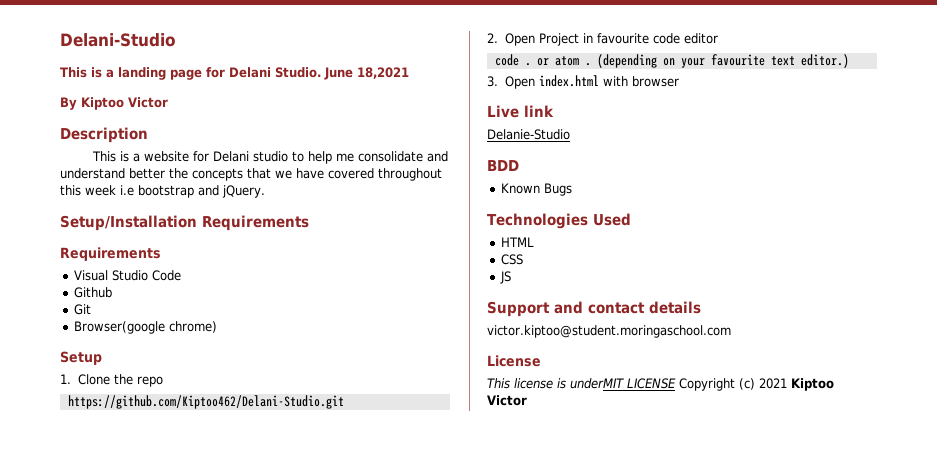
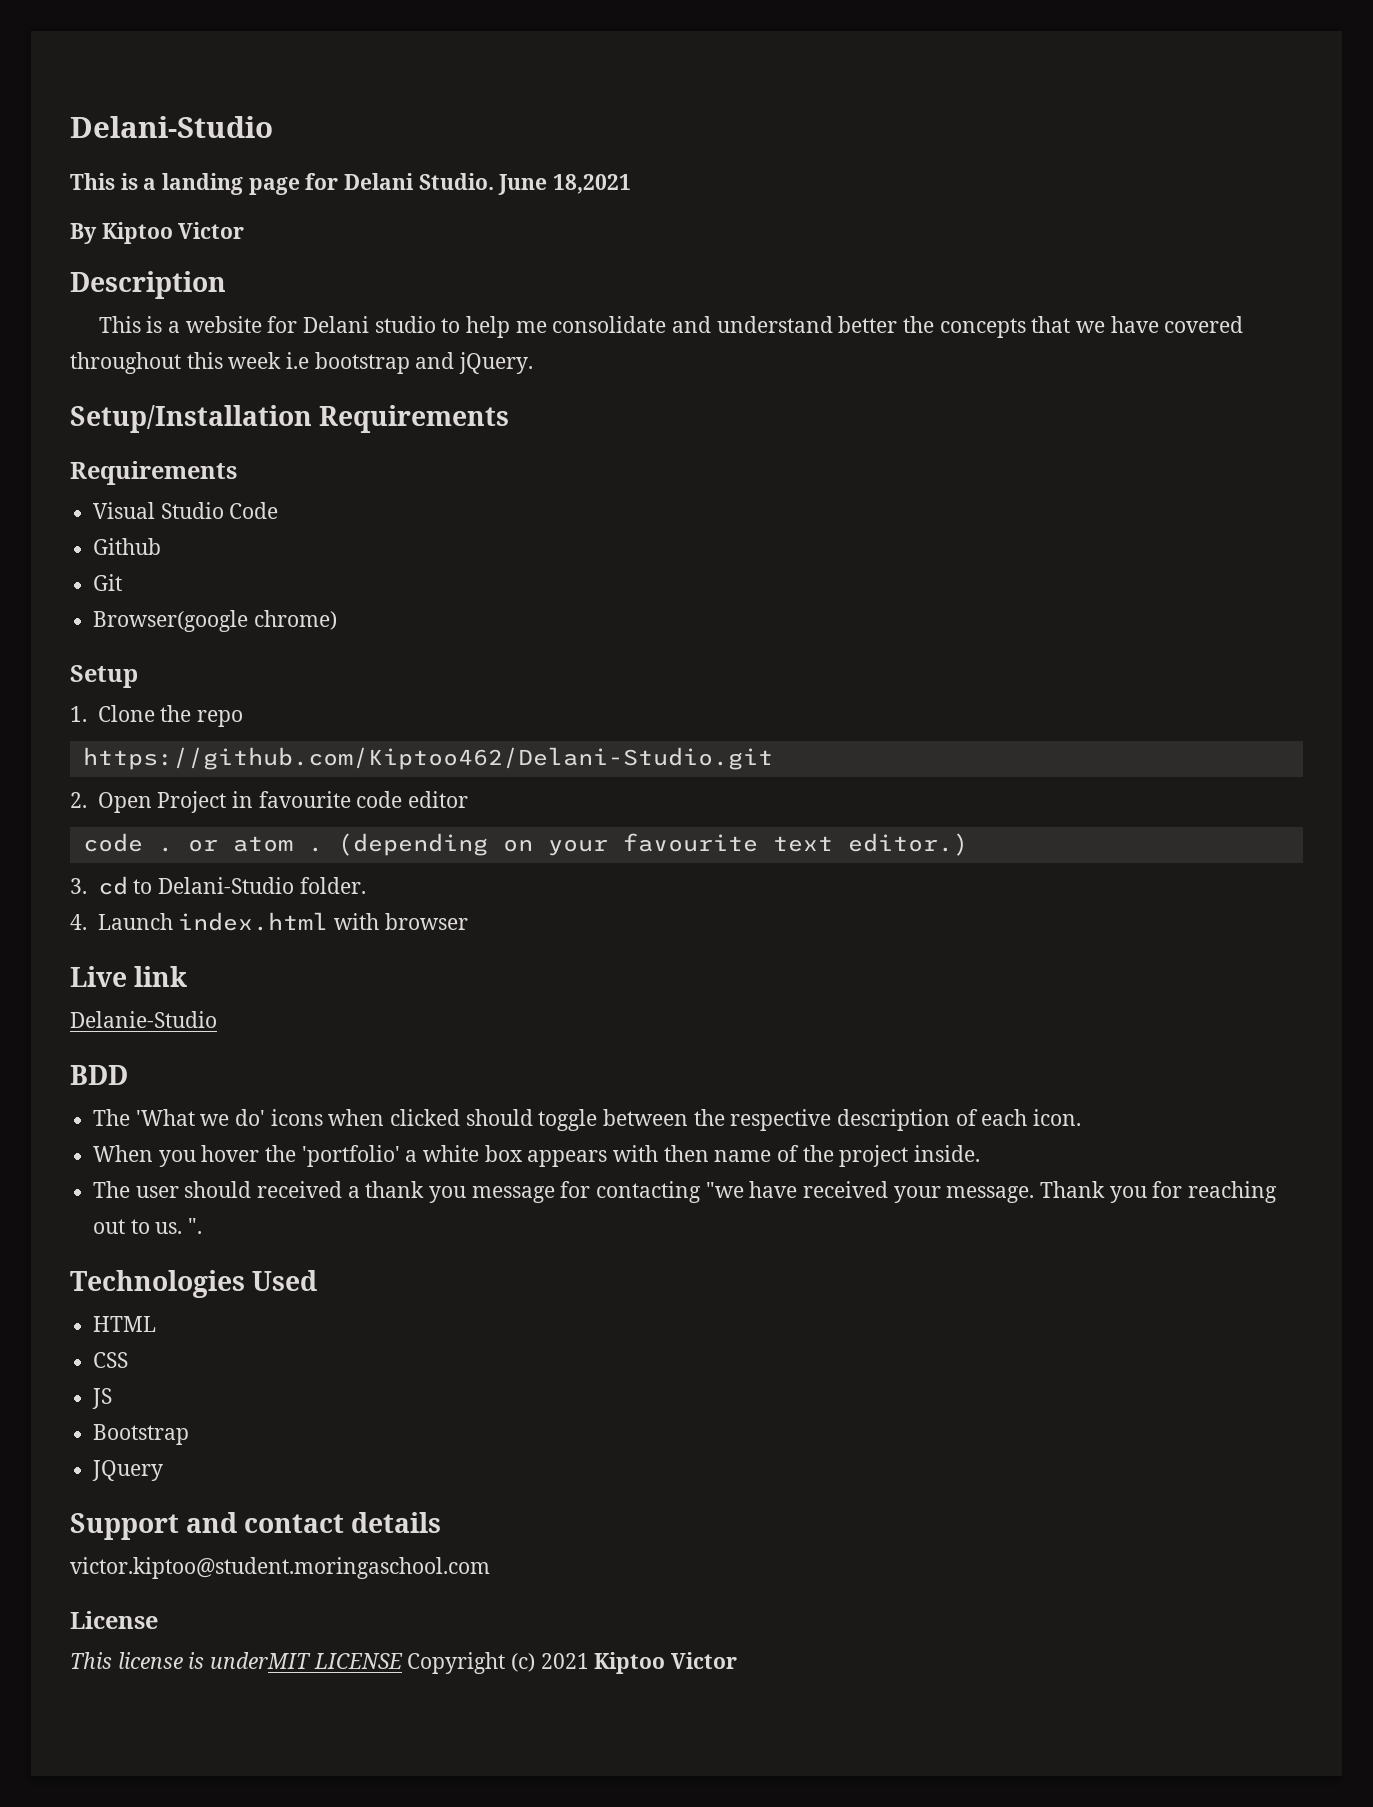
[504,76,535,89] Open -> [97,876,366,895] [70,913,173,930] cd to Delani-Studio folder. // 4. Launch
[501,183,573,196] Known Bugs -> [93,1109,1082,1131] [93,1145,981,1167] [93,1181,1278,1203] [93,1218,203,1234] The 'What we do' icons when clicked should toggle between the respective description of each icon. // When you hover the 'portfolio' a white box appears with then name of the project inside. // The user should received a thank you message for contacting "we have received your message. Thank you for reaching out to us. ".
(512, 277) none -> [93,1424,190,1445] [92,1460,164,1481] // Bootstrap // JQuery

